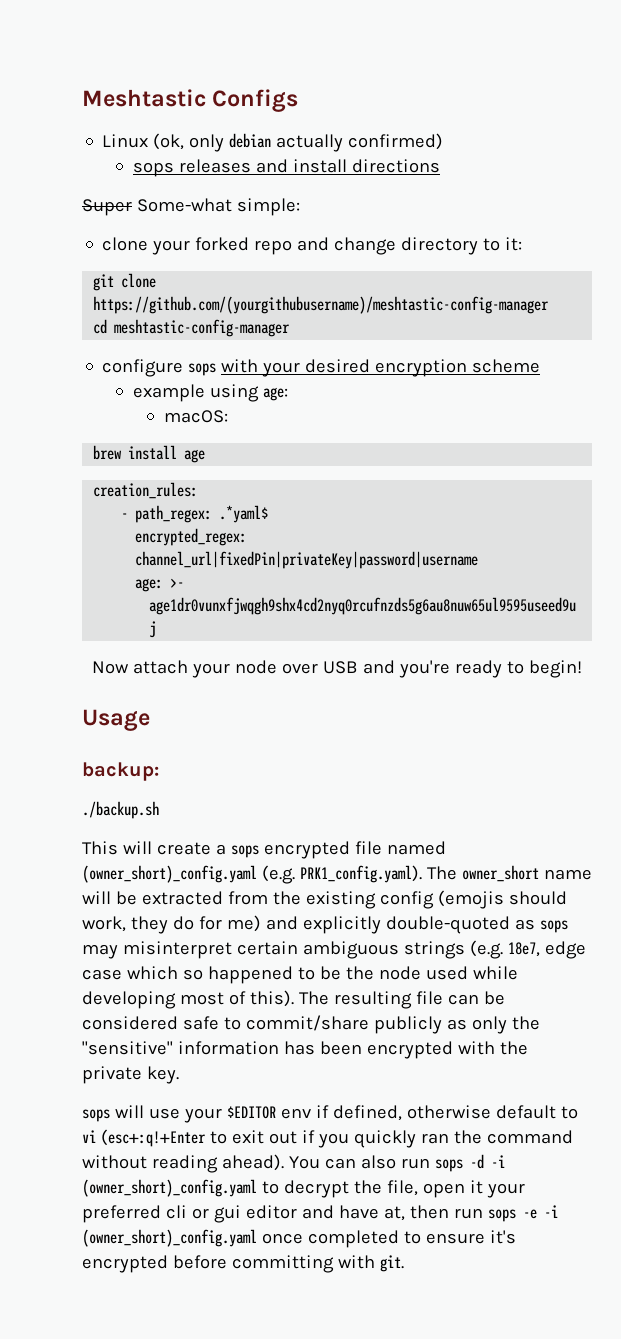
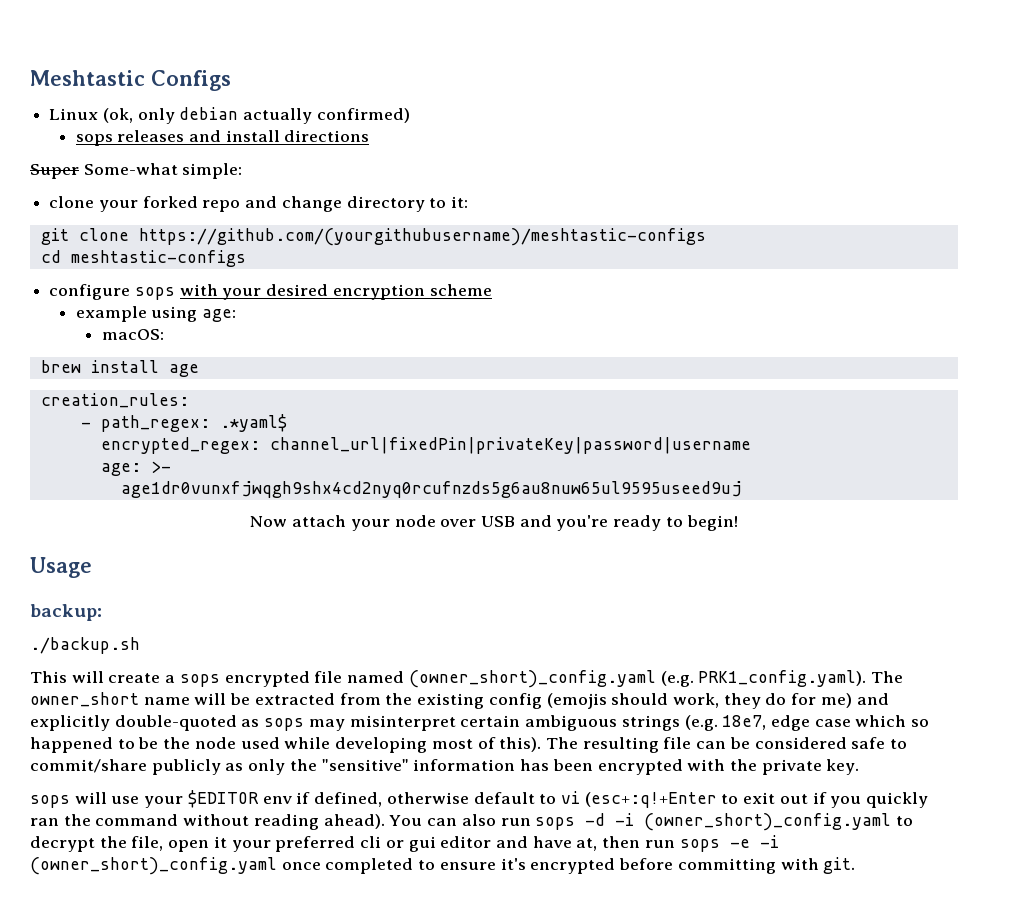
[93,296,550,314] https://github.com/(yourgithubusername)/meshtastic-config-manager -> [138,228,706,246] https://github.com/(yourgithubusername)/meshtastic-configs
[114,319,291,337] meshtastic-config-manager -> [70,250,246,267] meshtastic-configs

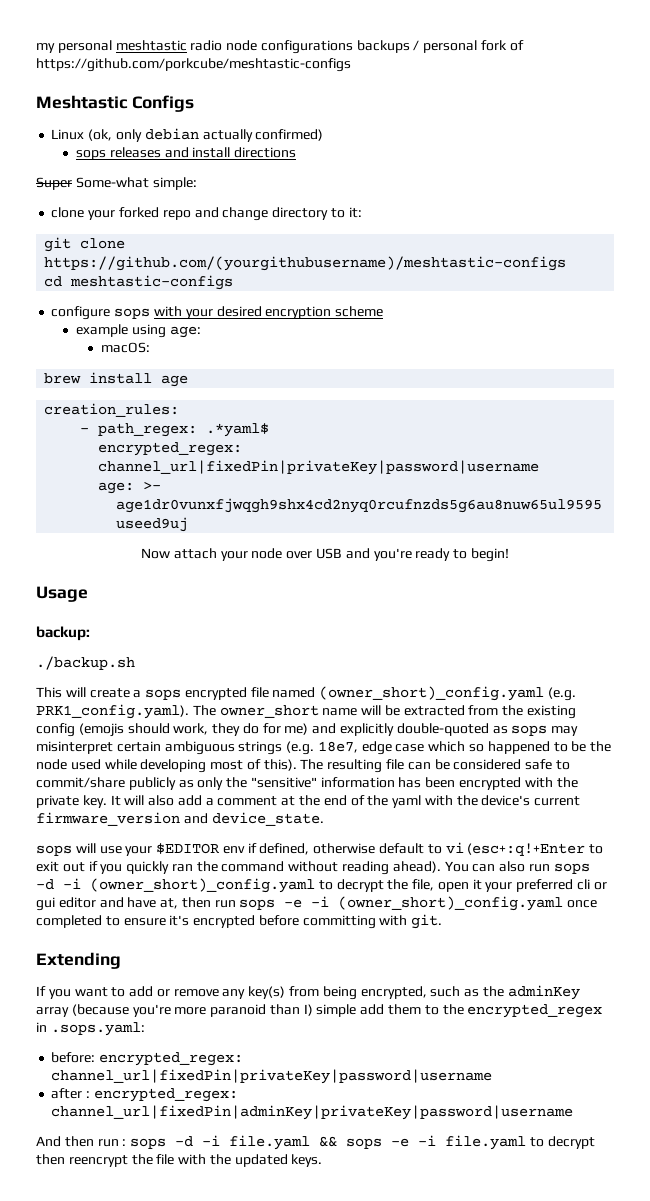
(30, 78) none -> [36,40,524,54] [36,58,351,72] my personal meshtastic radio node configurations backups / personal fork of https://github.com/porkcube/meshtastic-configs //
(860, 767) none -> [110,795,581,808] [36,812,324,826] It will also add a comment at the end of the yaml with the device's current firmware_version and device_state.
(856, 865) none -> [36,952,121,969] [36,985,580,1000] [36,1004,603,1018] [36,1022,145,1036] [51,1052,244,1066] [51,1069,493,1084] [51,1088,238,1102] [51,1105,574,1120] [36,1135,595,1150] [36,1154,323,1167] // Extending // If you want to add or remove any key(s) from being encrypted, such as the adminKey array (because you're more paranoid than I) simple add them to the encrypted_regex in .sops.yaml: // before: encrypted_regex: channel_url|fixedPin|privateKey|password|username // after : encrypted_regex: channel_url|fixedPin|adminKey|privateKey|password|username // And then run : sops -d -i file.yaml && sops -e -i file.yaml to decrypt then reencrypt the file with the updated keys.

